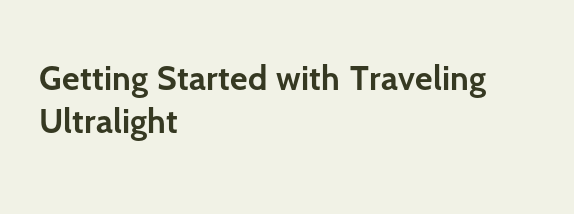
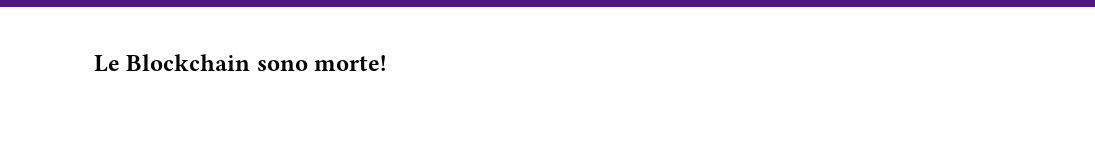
[39,64,486,98] [39,107,178,141] Getting Started with Traveling Ultralight -> [94,54,387,72] Le Blockchain sono morte!

